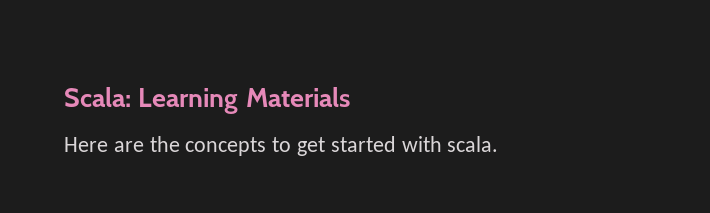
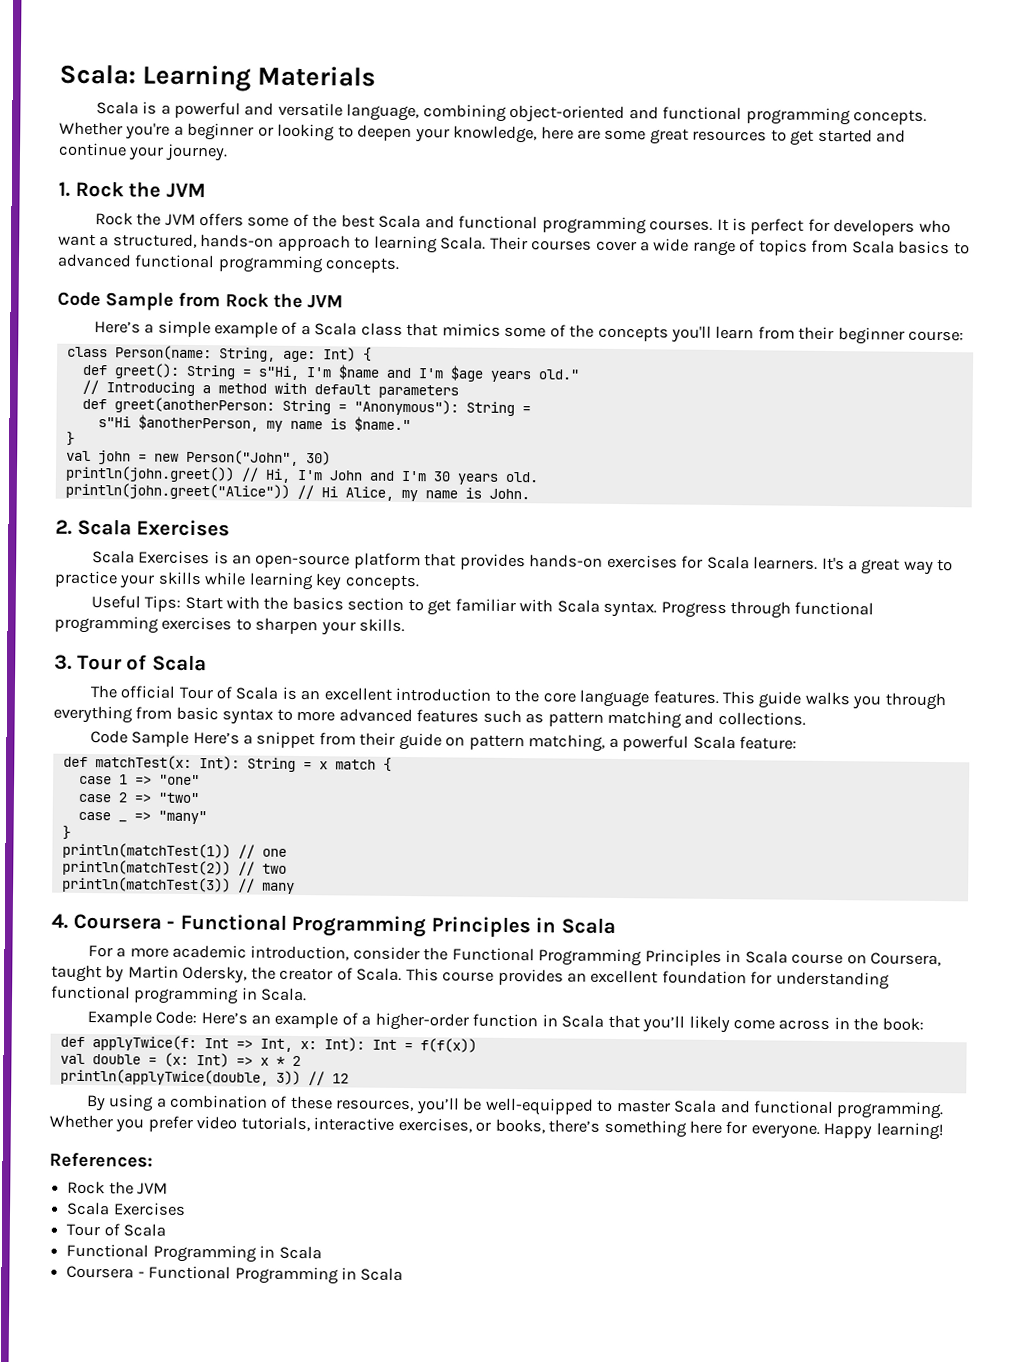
[64,136,499,156] Here are the concepts to get started with scala. -> [95,101,928,126] [59,121,907,146] [58,142,228,162] [58,180,206,199] [94,212,951,236] [58,233,970,257] [57,253,401,274] [57,291,343,311] [93,320,965,345] [66,345,372,363] [81,363,579,383] [81,379,459,399] [81,397,531,417] [97,414,411,433] [65,431,75,446] [65,449,331,466] [64,465,539,485] [64,482,530,502] [55,518,231,537] [91,550,954,575] [54,570,420,591] [90,595,875,619] [54,615,406,636] [54,654,207,672] [89,685,946,711] [53,705,806,729] [89,730,798,752] [62,755,392,772] [78,774,200,786] [77,792,199,804] [77,810,207,825] [61,825,71,840] [61,842,287,860] [61,859,287,877] [61,876,295,894] [51,913,616,938] [87,944,942,967] [51,964,890,990] [51,985,308,1005] [86,1010,924,1034] [59,1035,477,1053] [59,1052,301,1068] [59,1068,349,1086] [85,1094,945,1120] [49,1114,944,1141] [49,1152,153,1168] [67,1180,169,1195] [66,1201,186,1216] [66,1223,167,1237] [66,1243,322,1263] [66,1265,404,1285] Scala is a powerful and versatile language, combining object-oriented and functional programming concepts. Whether you're a beginner or looking to deepen your knowledge, here are some great resources to get started and continue your journey. // 1. Rock the JVM // Rock the JVM offers some of the best Scala and functional programming courses. It is perfect for developers who want a structured, hands-on approach to learning Scala. Their courses cover a wide range of topics from Scala basics to advanced functional programming concepts. // Code Sample from Rock the JVM // Here’s a simple example of a Scala class that mimics some of the concepts you'll learn from their beginner course: // class Person(name: String, age: Int) { // def greet(): String = s"Hi, I'm $name and I'm $age years old." // // Introducing a method with default parameters // def greet(anotherPerson: String = "Anonymous"): String = // s"Hi $anotherPerson, my name is $name." // } // val john = new Person("John", 30) // println(john.greet()) // Hi, I'm John and I'm 30 years old. // println(john.greet("Alice")) // Hi Alice, my name is John. // 2. Scala Exercises // Scala Exercises is an open-source platform that provides hands-on exercises for Scala learners. It's a great way to practice your skills while learning key concepts. // Useful Tips: Start with the basics section to get familiar with Scala syntax. Progress through functional programming exercises to sharpen your skills. // 3. Tour of Scala // The official Tour of Scala is an excellent introduction to the core language features. This guide walks you through everything from basic syntax to more advanced features such as pattern matching and collections. // Code Sample Here’s a snippet from their guide on pattern matching, a powerful Scala feature: // def matchTest(x: Int): String = x match { // case 1 => "one" // case 2 => "two" // case _ => "many" // } // println(matchTest(1)) // one // println(matchTest(2)) // two // println(matchTest(3)) // many // 4. Coursera - Functional Programming Principles in Scala // For a more academic introduction, consider the Functional Programming Principles in Scala course on Coursera, taught by Martin Odersky, the creator of Scala. This course provides an excellent foundation for understanding functional programming in Scala. // Example Code: Here’s an example of a higher-order function in Scala that you’ll likely come across in the book: // def applyTwice(f: Int => Int, x: Int): Int = f(f(x)) // val double = (x: Int) => x * 2 // println(applyTwice(double, 3)) // 12 // By using a combination of these resources, you’ll be well-equipped to master Scala and functional programming. Whether you prefer video tutorials, interactive exercises, or books, there’s something here for everyone. Happy learning! // References: // Rock the JVM // Scala Exercises // Tour of Scala // Functional Programming in Scala // Coursera - Functional Programming in Scala

